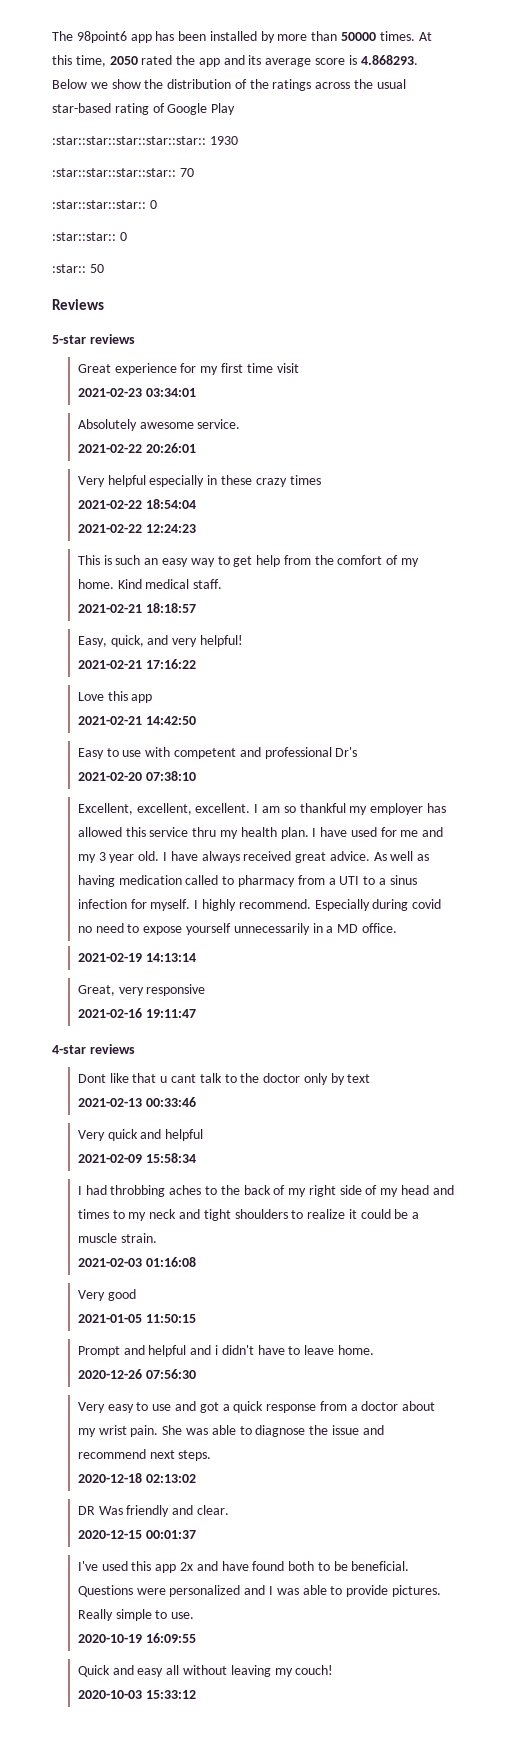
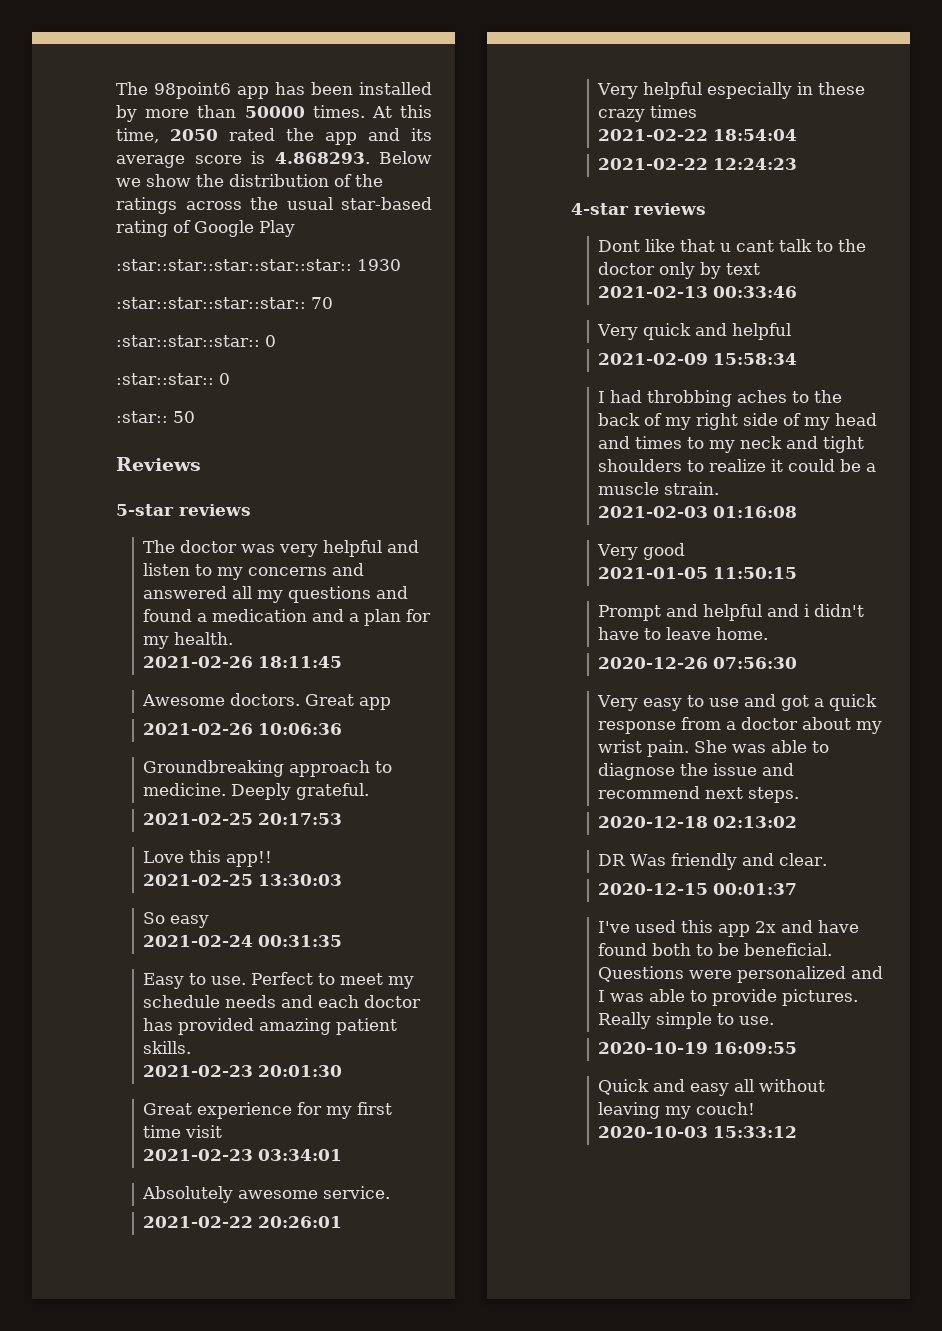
(135, 339) none -> [143,540,420,557] [143,563,365,580] [143,586,409,603] [143,609,432,626] [143,632,234,649] [143,656,343,668] [142,693,392,710] [143,723,343,735] [143,760,393,777] [143,783,370,800] [143,813,343,825] [143,850,273,867] [143,874,343,886] [143,912,210,928] [143,935,343,947] [143,972,415,989] [143,995,422,1008] [143,1018,398,1035] [143,1041,192,1054] [143,1065,343,1077] // The doctor was very helpful and listen to my concerns and answered all my questions and found a medication and a plan for my health. // 2021-02-26 18:11:45 // Awesome doctors. Great app // 2021-02-26 10:06:36 // Groundbreaking approach to medicine. Deeply grateful. // 2021-02-25 20:17:53 // Love this app!! // 2021-02-25 13:30:03 // So easy // 2021-02-24 00:31:35 // Easy to use. Perfect to meet my schedule needs and each doctor has provided amazing patient skills. // 2021-02-23 20:01:30
[77,555,419,567] [77,579,223,589] [77,603,196,613] [77,635,243,647] [77,659,196,669] [77,691,153,703] [77,716,196,725] [77,747,358,759] [77,771,196,781] [77,803,446,815] [77,827,444,839] [77,851,430,863] [77,875,417,887] [77,899,442,911] [77,923,397,935] [77,953,196,962] [77,984,206,996] [77,1008,196,1018] // This is such an easy way to get help from the comfort of my home. Kind medical staff. // 2021-02-21 18:18:57 // Easy, quick, and very helpful! // 2021-02-21 17:16:22 // Love this app // 2021-02-21 14:42:50 // Easy to use with competent and professional Dr's // 2021-02-20 07:38:10 // Excellent, excellent, excellent. I am so thankful my employer has allowed this service thru my health plan. I have used for me and my 3 year old. I have always received great advice. As well as having medication called to pharmacy from a UTI to a sinus infection for myself. I highly recommend. Especially during covid no need to expose yourself unnecessarily in a MD office. // 2021-02-19 14:13:14 // Great, very responsive // 2021-02-16 19:11:47 -> (798, 164) none

